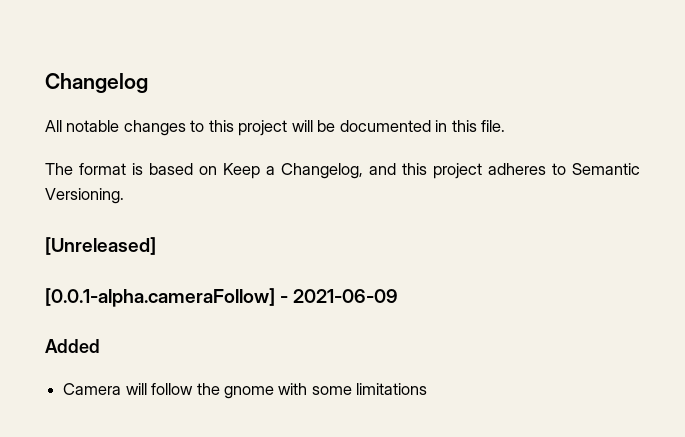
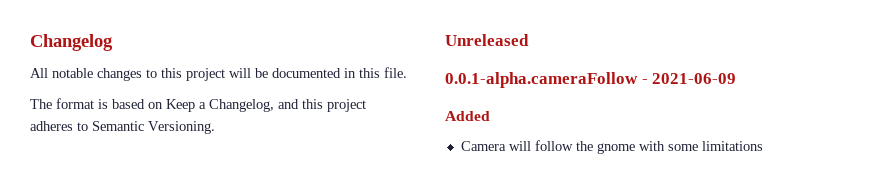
[45,237,156,255] [45,288,275,307] [Unreleased] // [0.0.1-alpha.cameraFollow] -> [445,34,529,46] [445,72,638,88] Unreleased // 0.0.1-alpha.cameraFollow

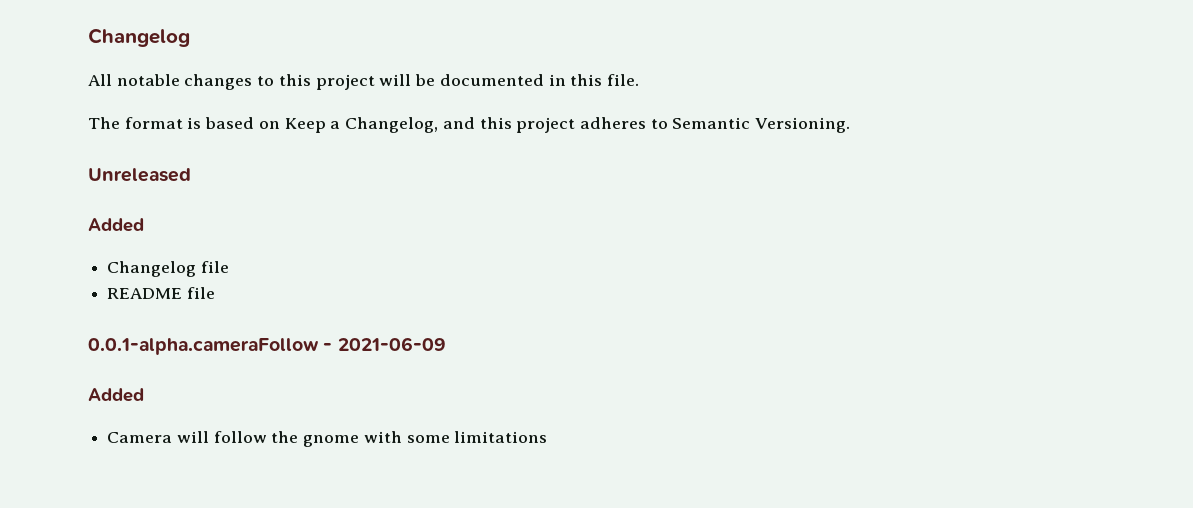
(529, 40) none -> [88,218,144,232] [107,261,229,277] [107,287,215,299] // Added // Changelog file // README file

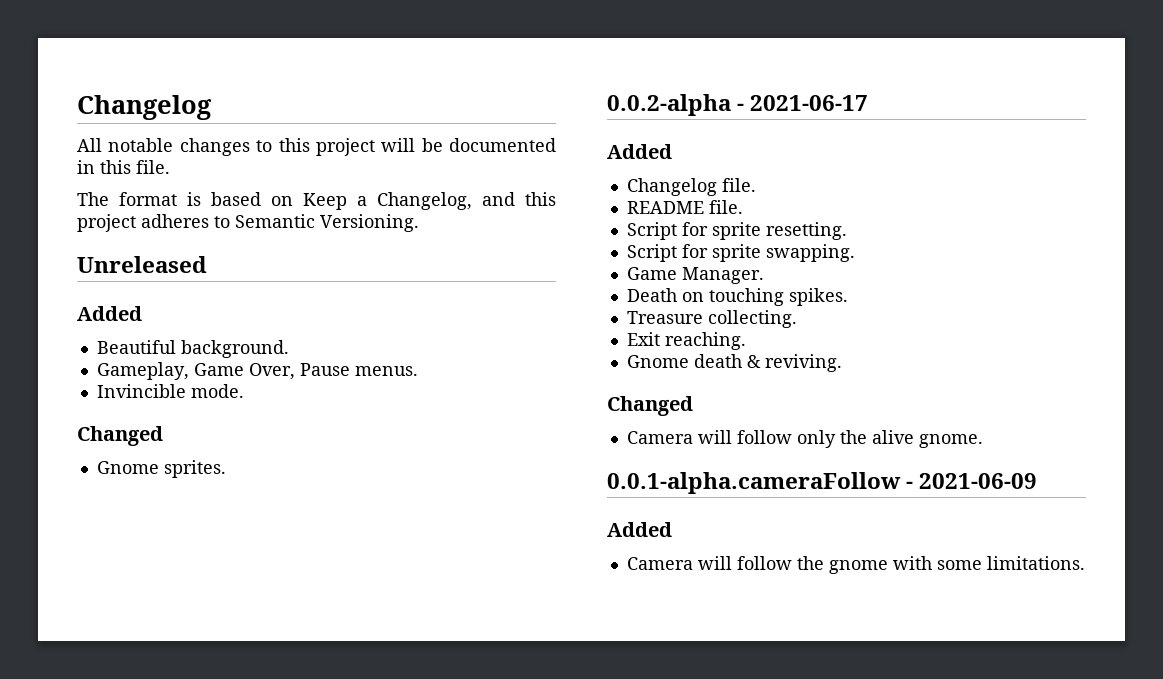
[107,261,229,277] // Changelog file -> [96,340,289,358] [96,362,418,380] [96,384,244,398] [77,426,163,446] [96,460,226,478] [607,94,869,116] [607,144,672,159] [626,178,756,196] // Beautiful background. // Gameplay, Game Over, Pause menus. // Invincible mode. // Changed // Gnome sprites. // 0.0.2-alpha - 2021-06-17 // Added // Changelog file.
[186,287,215,299] file -> [708,200,743,214] [626,222,847,240] [626,244,855,262] [626,267,764,284] [626,288,848,306] [626,310,797,328] [626,332,746,350] [626,354,842,372] [607,396,693,416] [626,430,983,448] file. // Script for sprite resetting. // Script for sprite swapping. // Game Manager. // Death on touching spikes. // Treasure collecting. // Exit reaching. // Gnome death & reviving. // Changed // Camera will follow only the alive gnome.
[454,431,548,443] limitations -> [986,556,1085,570] limitations.

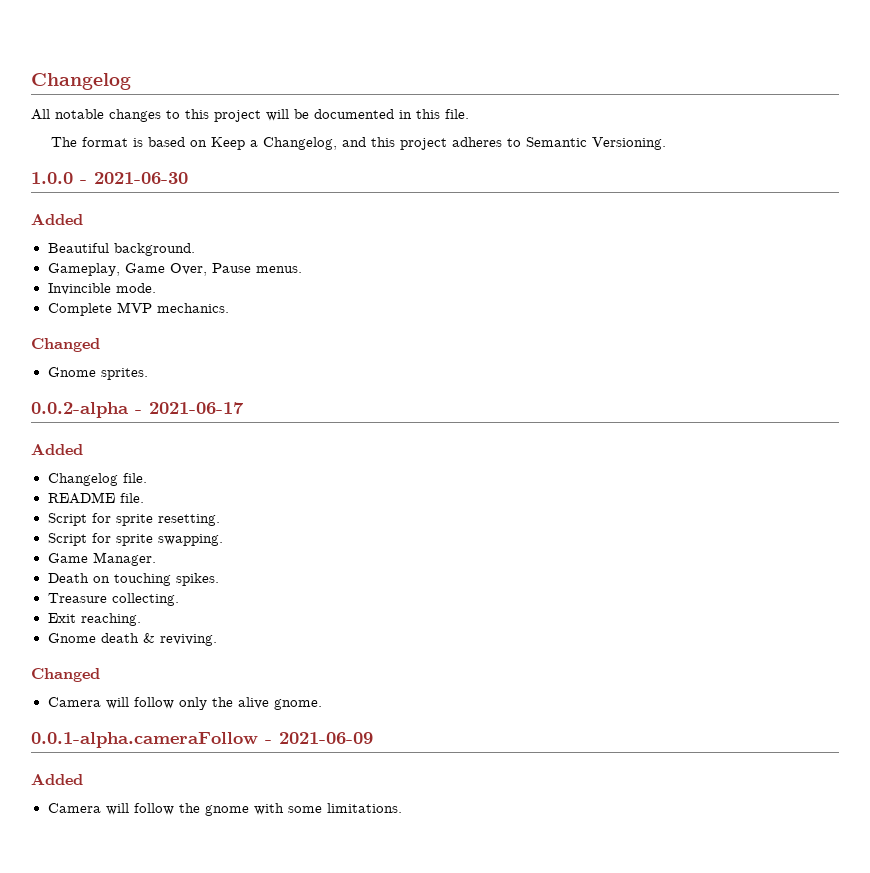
[77,256,207,273] Unreleased -> [31,172,188,184] 1.0.0 - 2021-06-30
(244, 391) none -> [47,302,229,316] // Complete MVP mechanics.

